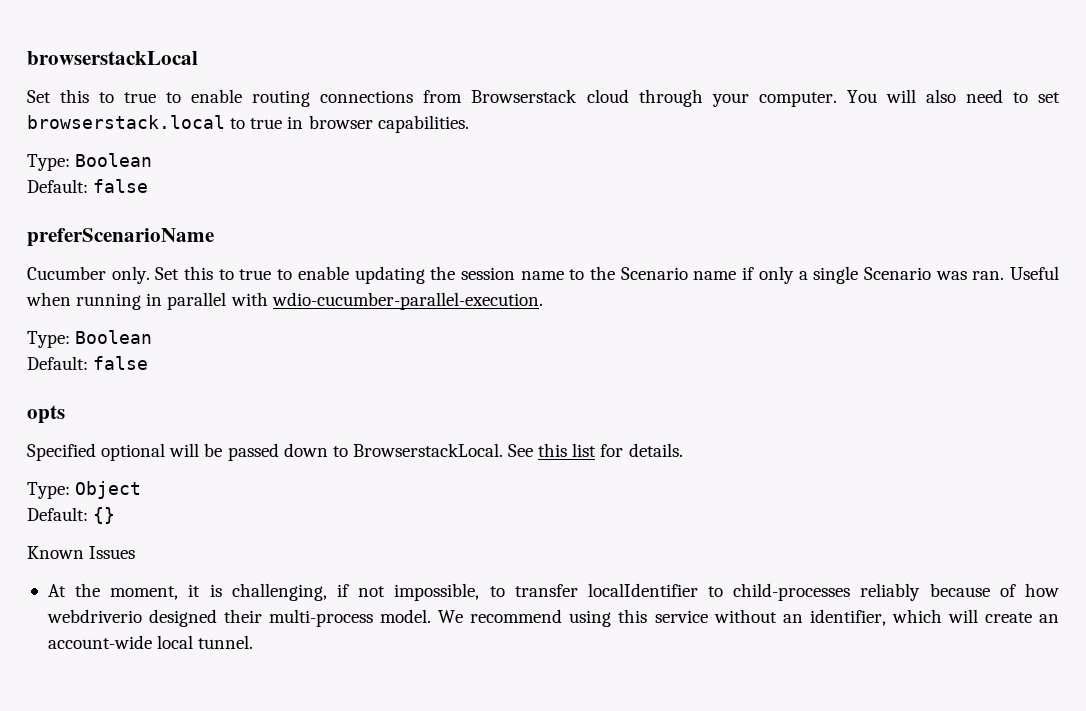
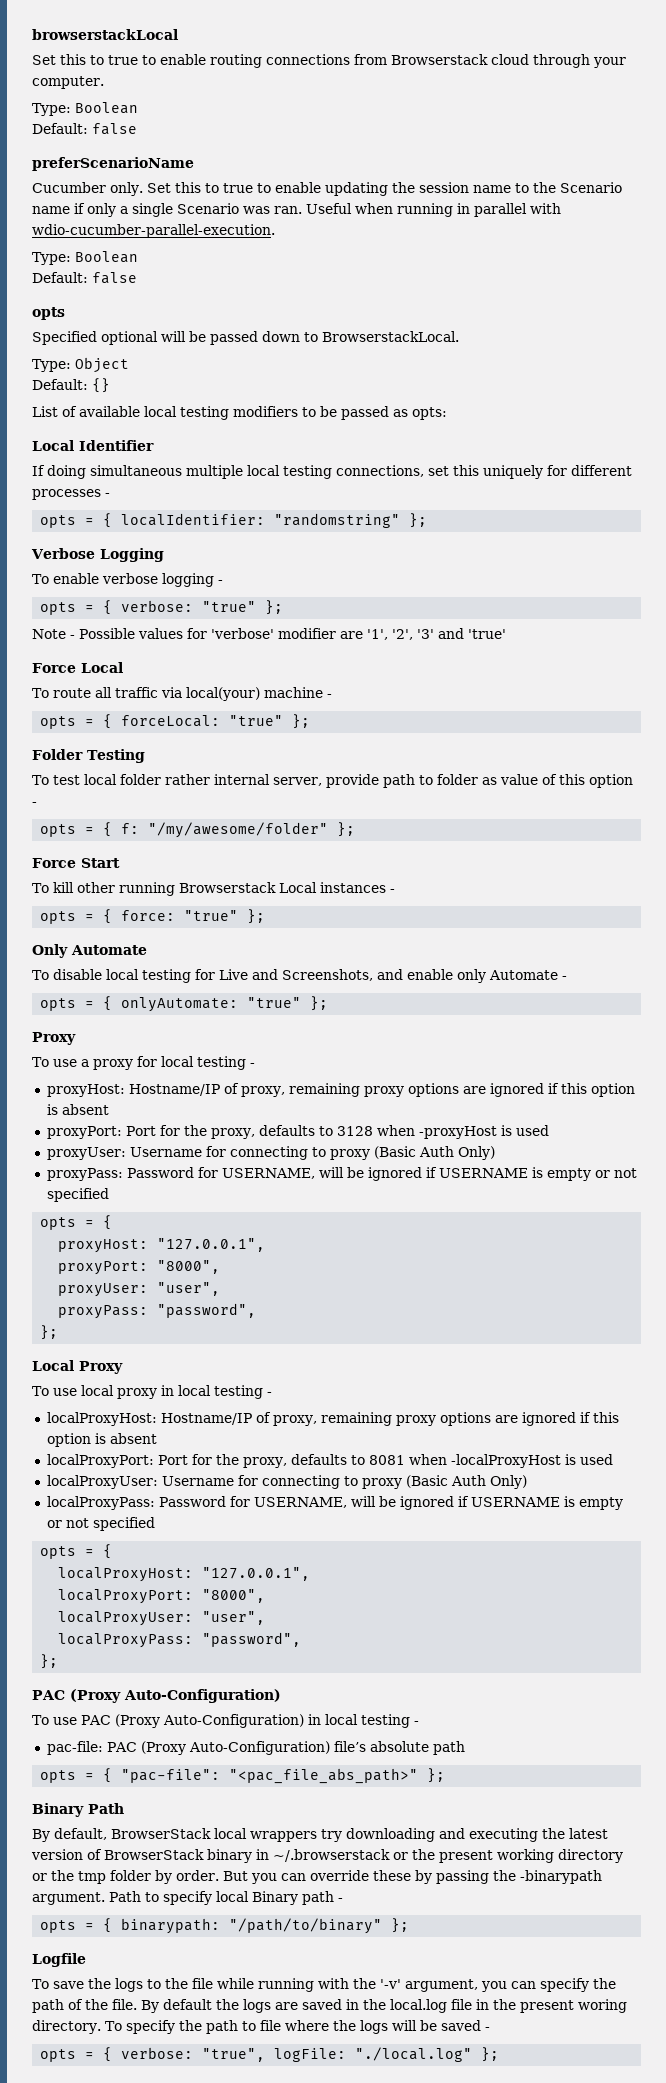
[846,89,1061,103] [27,115,469,133] You will also need to set browserstack.local to true in browser capabilities. -> (104, 82) none
[508,443,683,457] See this list for details. -> (459, 336) none
[27,546,136,559] [47,583,1059,601] [46,609,1060,627] [47,635,254,649] Known Issues // At the moment, it is challenging, if not impossible, to transfer localIdentifier to child-processes reliably because of how webdriverio designed their multi-process model. We recommend using this service without an identifier, which will create an account-wide local tunnel. -> [32,406,447,420] [32,440,154,451] [32,465,632,479] [32,489,110,500] [40,513,428,528] [31,548,164,562] [32,573,223,587] [40,600,284,615] [32,628,506,640] [32,662,123,673] [32,687,332,701] [40,714,311,729] [32,749,145,763] [32,774,633,788] [32,802,37,806] [40,822,356,838] [32,858,120,868] [32,882,395,896] [40,909,266,924] [32,944,147,958] [32,969,567,983] [40,996,329,1012] [32,1032,76,1045] [32,1056,255,1070] [46,1083,635,1097] [46,1104,109,1115] [46,1125,549,1139] [46,1146,495,1160] [46,1167,637,1181] [46,1188,109,1202] [40,1215,113,1230] [58,1238,266,1253] [58,1260,221,1275] [58,1282,221,1297] [58,1303,257,1319] [40,1325,59,1340] [32,1360,123,1374] [32,1385,272,1399] [46,1412,619,1426] [46,1433,157,1447] [46,1454,613,1468] [46,1475,527,1489] [46,1496,623,1510] [46,1517,155,1531] [40,1544,113,1559] [58,1567,311,1582] [58,1589,266,1604] [58,1611,266,1626] [58,1632,302,1648] [40,1654,59,1669] [32,1689,281,1703] [32,1714,419,1728] [46,1741,465,1755] [40,1768,446,1784] [32,1803,124,1817] [32,1828,608,1842] [31,1849,623,1863] [32,1870,602,1884] [32,1891,343,1905] [40,1918,410,1934] [32,1953,86,1967] [32,1978,616,1992] [32,1999,627,2013] [32,2020,490,2034] [40,2047,500,2062] List of available local testing modifiers to be passed as opts: // Local Identifier // If doing simultaneous multiple local testing connections, set this uniquely for different processes - // opts = { localIdentifier: "randomstring" }; // Verbose Logging // To enable verbose logging - // opts = { verbose: "true" }; // Note - Possible values for 'verbose' modifier are '1', '2', '3' and 'true' // Force Local // To route all traffic via local(your) machine - // opts = { forceLocal: "true" }; // Folder Testing // To test local folder rather internal server, provide path to folder as value of this option - // opts = { f: "/my/awesome/folder" }; // Force Start // To kill other running Browserstack Local instances - // opts = { force: "true" }; // Only Automate // To disable local testing for Live and Screenshots, and enable only Automate - // opts = { onlyAutomate: "true" }; // Proxy // To use a proxy for local testing - // proxyHost: Hostname/IP of proxy, remaining proxy options are ignored if this option is absent // proxyPort: Port for the proxy, defaults to 3128 when -proxyHost is used // proxyUser: Username for connecting to proxy (Basic Auth Only) // proxyPass: Password for USERNAME, will be ignored if USERNAME is empty or not specified // opts = { // proxyHost: "127.0.0.1", // proxyPort: "8000", // proxyUser: "user", // proxyPass: "password", // }; // Local Proxy // To use local proxy in local testing - // localProxyHost: Hostname/IP of proxy, remaining proxy options are ignored if this option is absent // localProxyPort: Port for the proxy, defaults to 8081 when -localProxyHost is used // localProxyUser: Username for connecting to proxy (Basic Auth Only) // localProxyPass: Password for USERNAME, will be ignored if USERNAME is empty or not specified // opts = { // localProxyHost: "127.0.0.1", // localProxyPort: "8000", // localProxyUser: "user", // localProxyPass: "password", // }; // PAC (Proxy Auto-Configuration) // To use PAC (Proxy Auto-Configuration) in local testing - // pac-file: PAC (Proxy Auto-Configuration) file’s absolute path // opts = { "pac-file": "<pac_file_abs_path>" }; // Binary Path // By default, BrowserStack local wrappers try downloading and executing the latest version of BrowserStack binary in ~/.browserstack or the present working directory or the tmp folder by order. But you can override these by passing the -binarypath argument. Path to specify local Binary path - // opts = { binarypath: "/path/to/binary" }; // Logfile // To save the logs to the file while running with the '-v' argument, you can specify the path of the file. By default the logs are saved in the local.log file in the present woring directory. To specify the path to file where the logs will be saved - // opts = { verbose: "true", logFile: "./local.log" };

